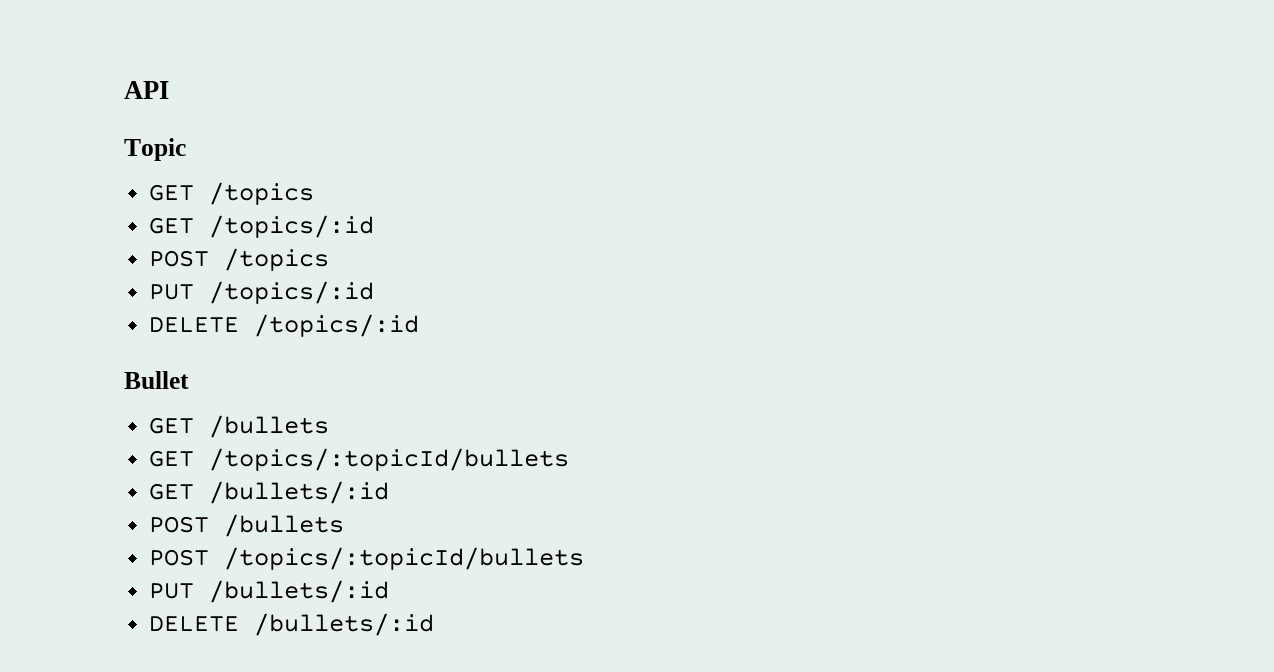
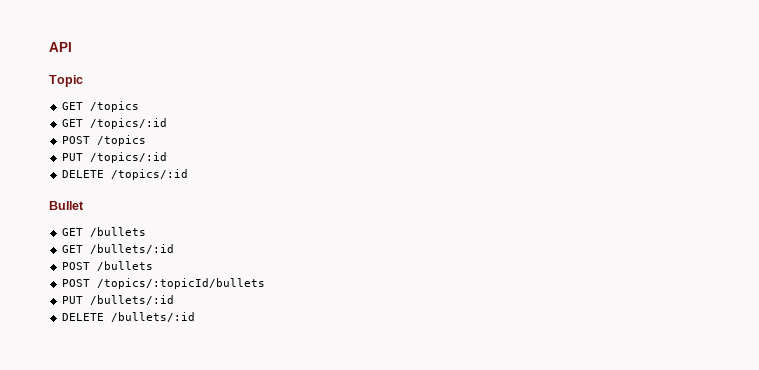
[149,448,570,471] // GET /topics/:topicId/bullets -> (146, 232) none

